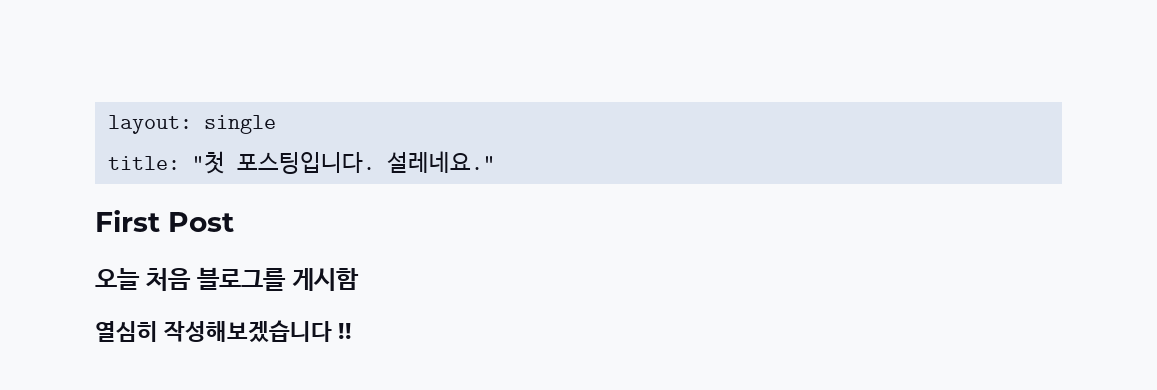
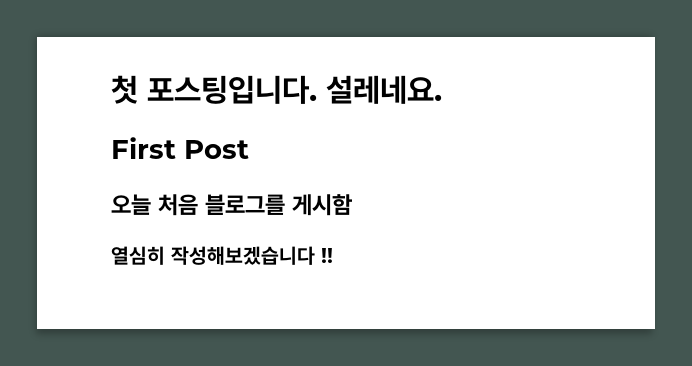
[107,115,276,134] [107,151,495,174] layout: single // title: "첫 포스팅입니다. 설레네요." -> [111,75,442,104] 첫 포스팅입니다. 설레네요.

